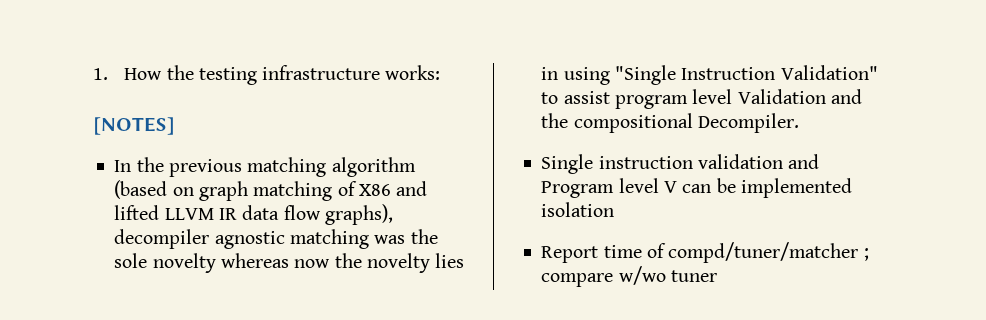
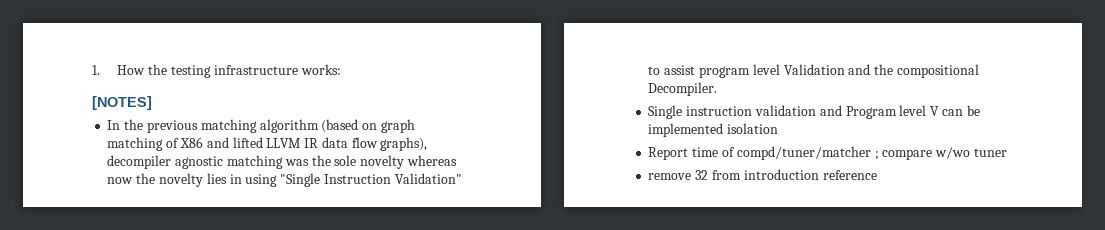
(717, 276) none -> [648,169,877,180] // remove 32 from introduction reference

